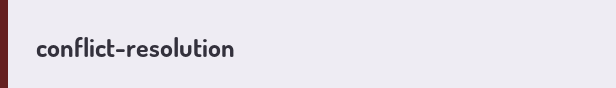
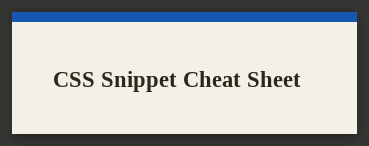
[36,37,235,57] conflict-resolution -> [53,71,302,92] CSS Snippet Cheat Sheet

